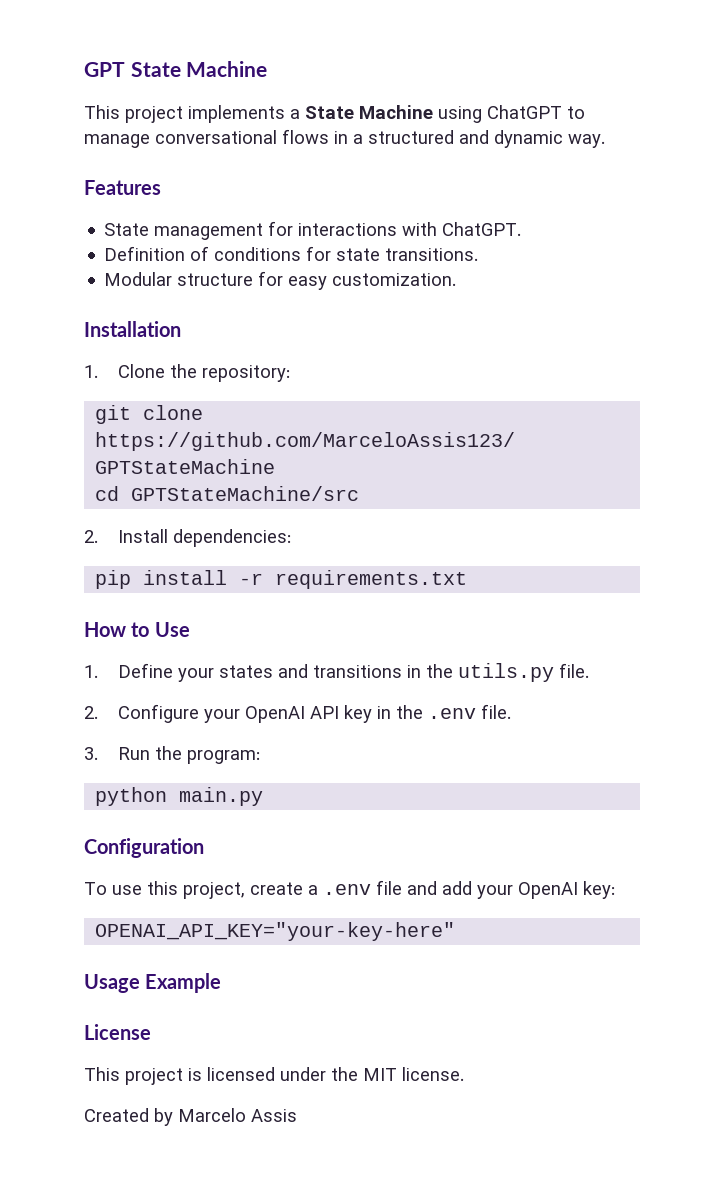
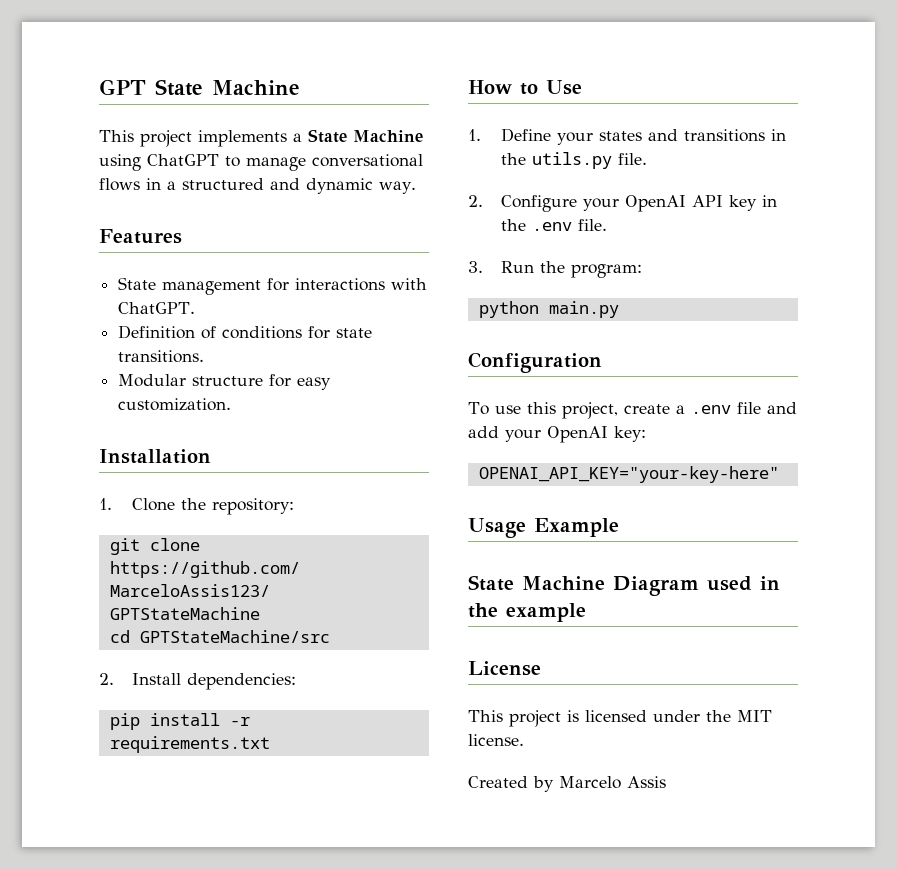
(222, 983) none -> [468,575,780,596] [468,603,586,622] // State Machine Diagram used in the example

